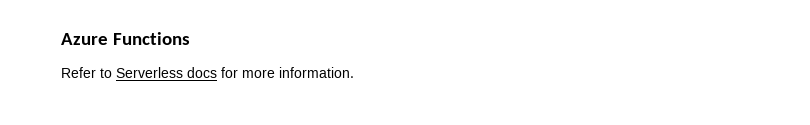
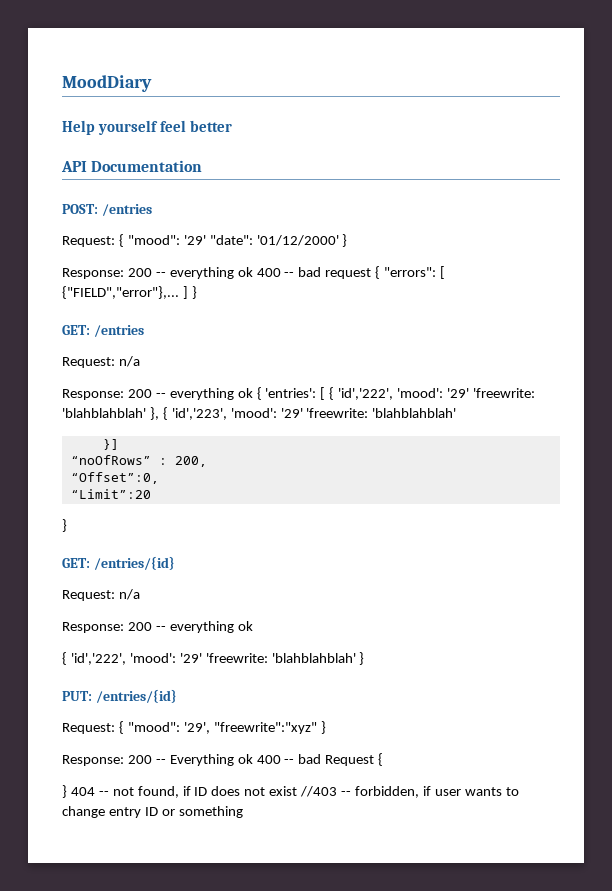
[61,32,190,45] [61,67,354,78] Azure Functions // Refer to Serverless docs for more information. -> [62,75,152,92] [62,120,233,135] [61,160,203,172] [62,204,152,216] [62,234,348,247] [62,266,446,279] [62,286,197,299] [62,325,144,337] [62,356,140,368] [62,387,535,400] [62,407,457,420] [102,439,119,450] [70,455,207,467] [70,472,159,484] [70,489,151,499] [62,519,67,532] [62,556,175,570] [62,589,140,601] [62,621,253,633] [62,652,365,665] [62,689,177,703] [62,721,326,734] [62,753,384,766] [62,785,519,798] [62,806,243,818] MoodDiary // Help yourself feel better // API Documentation // POST: /entries // Request: { "mood": '29' "date": '01/12/2000' } // Response: 200 -- everything ok 400 -- bad request { "errors": [ {"FIELD","error"},... ] } // GET: /entries // Request: n/a // Response: 200 -- everything ok { 'entries': [ { 'id','222', 'mood': '29' 'freewrite: 'blahblahblah' }, { 'id','223', 'mood': '29' 'freewrite: 'blahblahblah' // }] // “noOfRows” : 200, // “Offset”:0, // “Limit”:20 // } // GET: /entries/{id} // Request: n/a // Response: 200 -- everything ok // { 'id','222', 'mood': '29' 'freewrite: 'blahblahblah' } // PUT: /entries/{id} // Request: { "mood": '29', "freewrite":"xyz" } // Response: 200 -- Everything ok 400 -- bad Request { // } 404 -- not found, if ID does not exist //403 -- forbidden, if user wants to change entry ID or something

